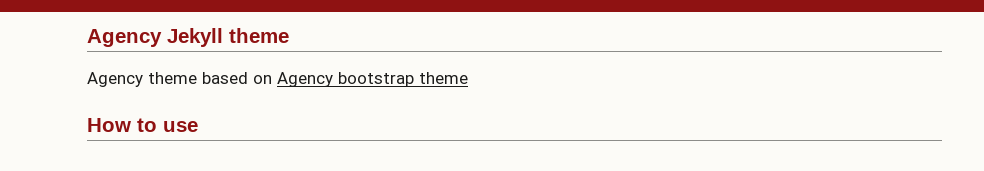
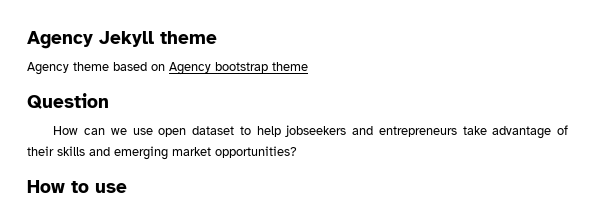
(468, 78) none -> [27,93,109,109] [53,125,568,139] [27,146,297,160] // Question // How can we use open dataset to help jobseekers and entrepreneurs take advantage of their skills and emerging market opportunities?

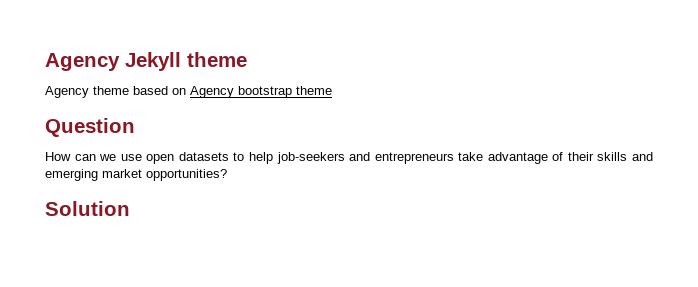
[192,126,235,135] dataset -> [178,152,229,161] datasets
[285,125,347,137] jobseekers -> [276,152,345,164] job-seekers
[27,180,127,193] How to use -> [45,201,130,216] Solution

